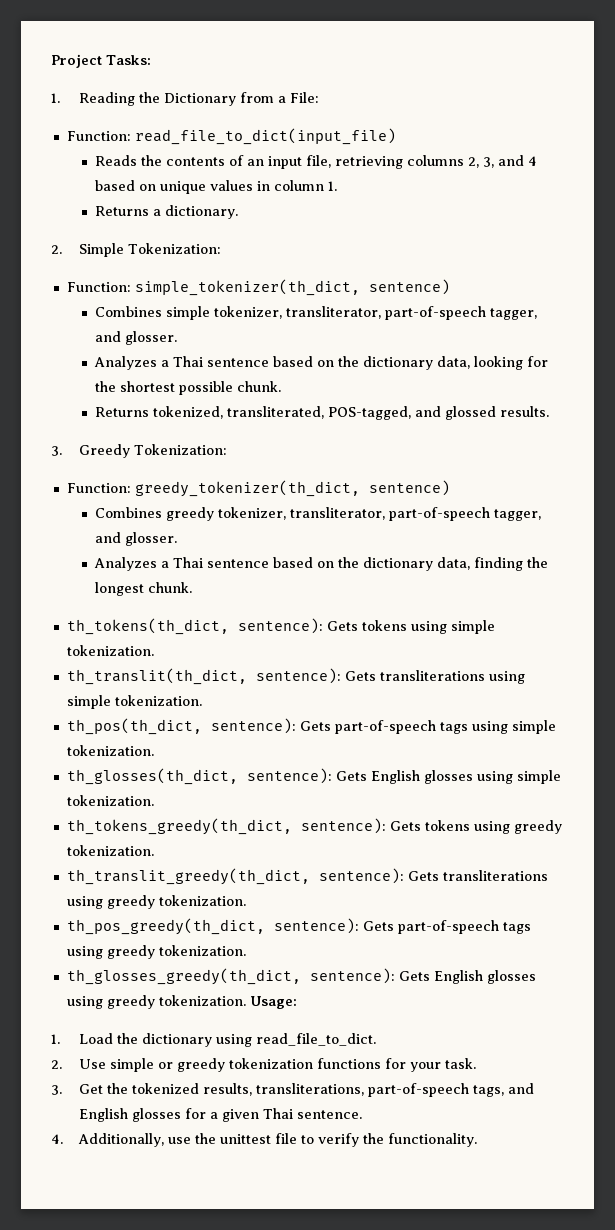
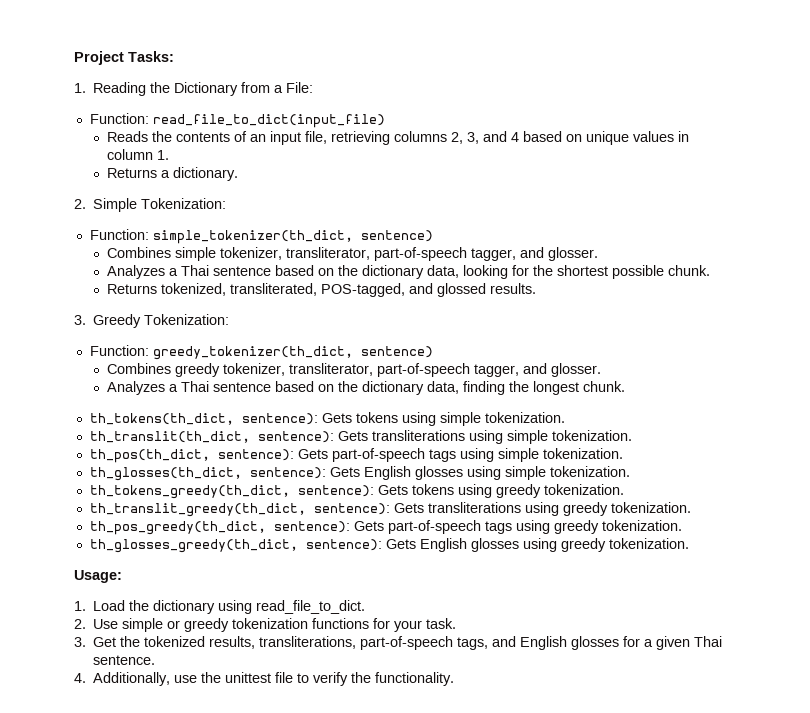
(246, 1000) none -> (689, 543) //

